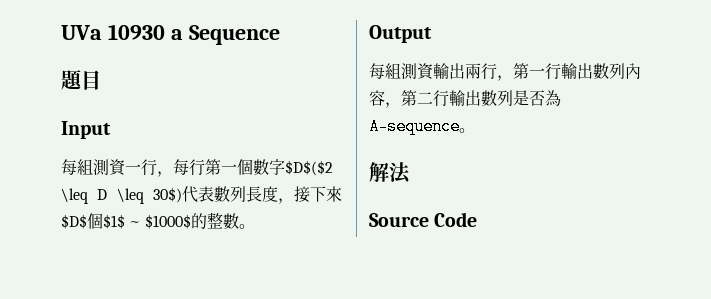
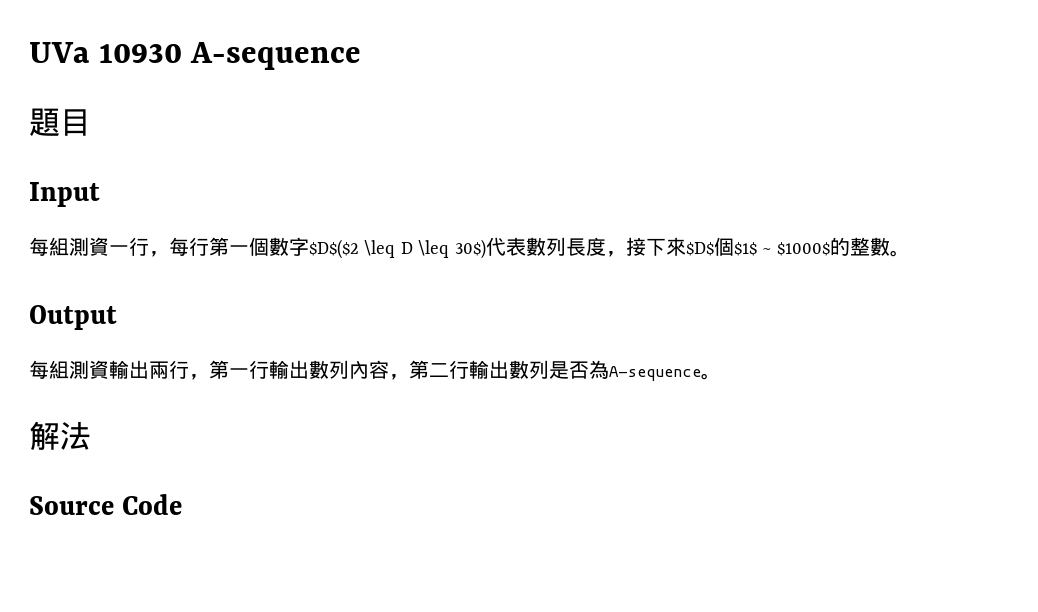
[170,25,280,45] a Sequence -> [190,42,362,70] A-sequence

